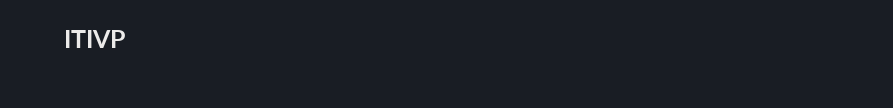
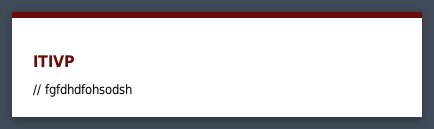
(125, 39) none -> [33,84,132,97] // // fgfdhdfohsodsh

